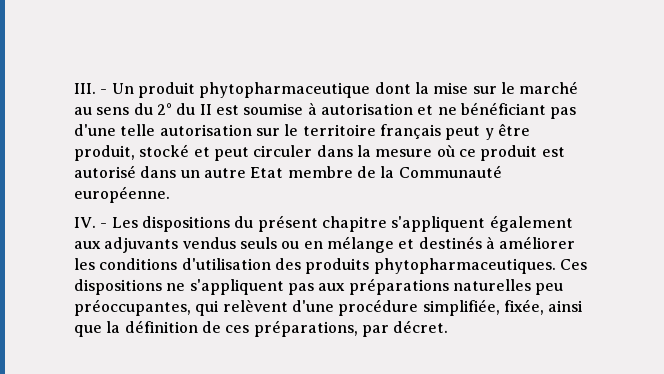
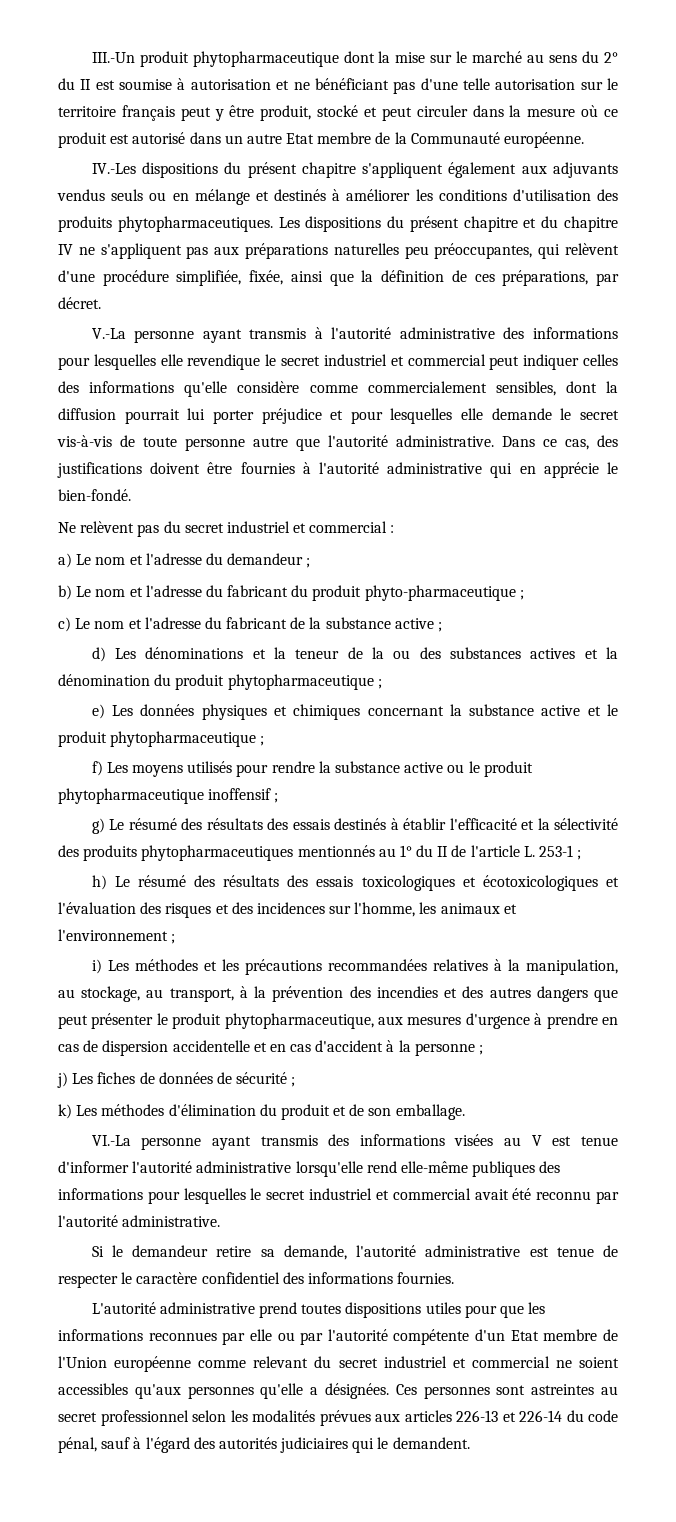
[74,83,134,94] III. - Un -> [91,52,135,63] III.-Un
[74,217,138,228] IV. - Les -> [91,163,136,174] IV.-Les
[559,259,587,270] [74,279,162,295] Ces dispositions -> [278,216,618,232] [58,244,73,255] Les dispositions du présent chapitre et du chapitre IV
(449, 326) none -> [91,327,618,343] [58,354,619,370] [58,381,618,397] [58,408,619,424] [57,435,618,451] [57,462,618,478] [58,489,131,501] [58,521,395,537] [58,553,311,568] [58,585,524,601] [58,617,443,632] [91,647,619,662] [58,674,382,690] [91,704,618,720] [58,731,265,747] [91,761,533,777] [58,788,279,804] [91,818,618,834] [58,845,582,861] [91,875,620,891] [58,902,517,918] [58,929,176,944] [91,959,618,975] [58,986,618,1002] [58,1013,618,1029] [58,1040,484,1056] [57,1072,296,1088] [58,1104,465,1120] [91,1134,619,1150] [58,1161,561,1177] [58,1188,620,1204] [58,1215,221,1227] [91,1245,618,1260] [58,1272,455,1288] [91,1302,546,1318] [58,1329,618,1345] [58,1356,620,1372] [58,1383,618,1399] [58,1410,618,1426] [58,1437,470,1453] // V.-La personne ayant transmis à l'autorité administrative des informations pour lesquelles elle revendique le secret industriel et commercial peut indiquer celles des informations qu'elle considère comme commercialement sensibles, dont la diffusion pourrait lui porter préjudice et pour lesquelles elle demande le secret vis-à-vis de toute personne autre que l'autorité administrative. Dans ce cas, des justifications doivent être fournies à l'autorité administrative qui en apprécie le bien-fondé. // Ne relèvent pas du secret industriel et commercial : // a) Le nom et l'adresse du demandeur ; // b) Le nom et l'adresse du fabricant du produit phyto-pharmaceutique ; // c) Le nom et l'adresse du fabricant de la substance active ; // d) Les dénominations et la teneur de la ou des substances actives et la dénomination du produit phytopharmaceutique ; // e) Les données physiques et chimiques concernant la substance active et le produit phytopharmaceutique ; // f) Les moyens utilisés pour rendre la substance active ou le produit phytopharmaceutique inoffensif ; // g) Le résumé des résultats des essais destinés à établir l'efficacité et la sélectivité des produits phytopharmaceutiques mentionnés au 1° du II de l'article L. 253-1 ; // h) Le résumé des résultats des essais toxicologiques et écotoxicologiques et l'évaluation des risques et des incidences sur l'homme, les animaux et l'environnement ; // i) Les méthodes et les précautions recommandées relatives à la manipulation, au stockage, au transport, à la prévention des incendies et des autres dangers que peut présenter le produit phytopharmaceutique, aux mesures d'urgence à prendre en cas de dispersion accidentelle et en cas d'accident à la personne ; // j) Les fiches de données de sécurité ; // k) Les méthodes d'élimination du produit et de son emballage. // VI.-La personne ayant transmis des informations visées au V est tenue d'informer l'autorité administrative lorsqu'elle rend elle-même publiques des informations pour lesquelles le secret industriel et commercial avait été reconnu par l'autorité administrative. // Si le demandeur retire sa demande, l'autorité administrative est tenue de respecter le caractère confidentiel des informations fournies. // L'autorité administrative prend toutes dispositions utiles pour que les informations reconnues par elle ou par l'autorité compétente d'un Etat membre de l'Union européenne comme relevant du secret industriel et commercial ne soient accessibles qu'aux personnes qu'elle a désignées. Ces personnes sont astreintes au secret professionnel selon les modalités prévues aux articles 226-13 et 226-14 du code pénal, sauf à l'égard des autorités judiciaires qui le demandent.

